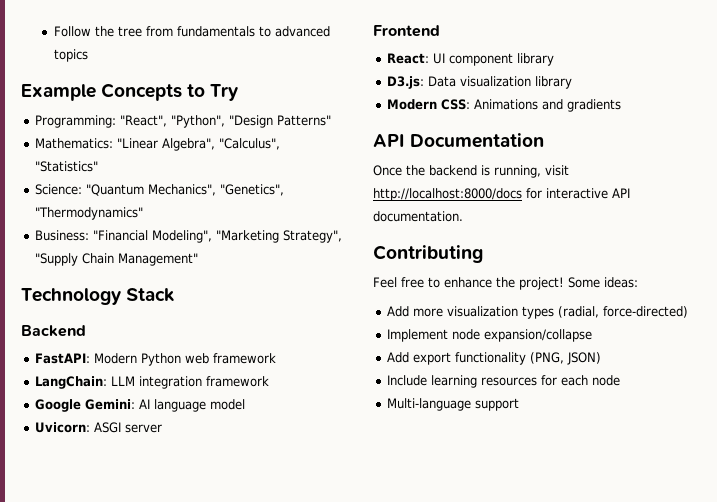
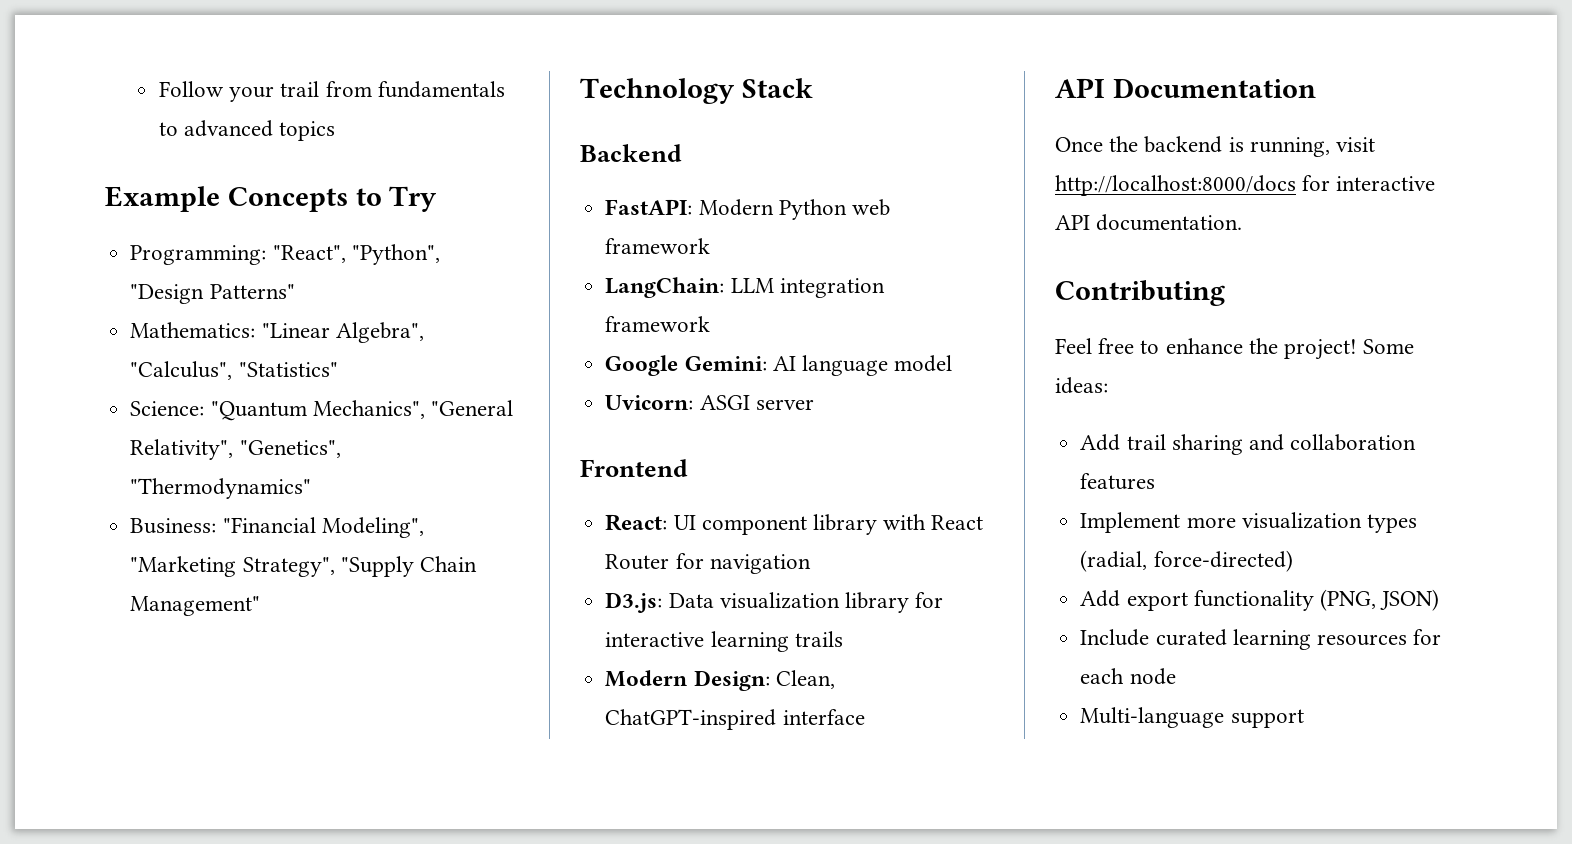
[94,26,142,37] the tree -> [229,81,320,102] your trail
(217, 190) none -> [430,400,513,416] [130,439,234,460] "General Relativity",
(555, 59) none -> [883,514,984,530] [605,553,811,574] with React Router for navigation
[387,99,622,112] // Modern CSS: Animations and gradients -> [915,592,944,608] [605,631,843,652] [605,670,835,691] [605,709,865,730] for interactive learning trails // Modern Design: Clean, ChatGPT-inspired interface
(410, 311) none -> [1126,434,1417,455] [1080,473,1156,490] [1080,512,1181,533] trail sharing and collaboration features // Implement
[387,329,593,342] // Implement node expansion/collapse -> (1293, 561) none
(428, 380) none -> [1155,629,1227,646] curated

